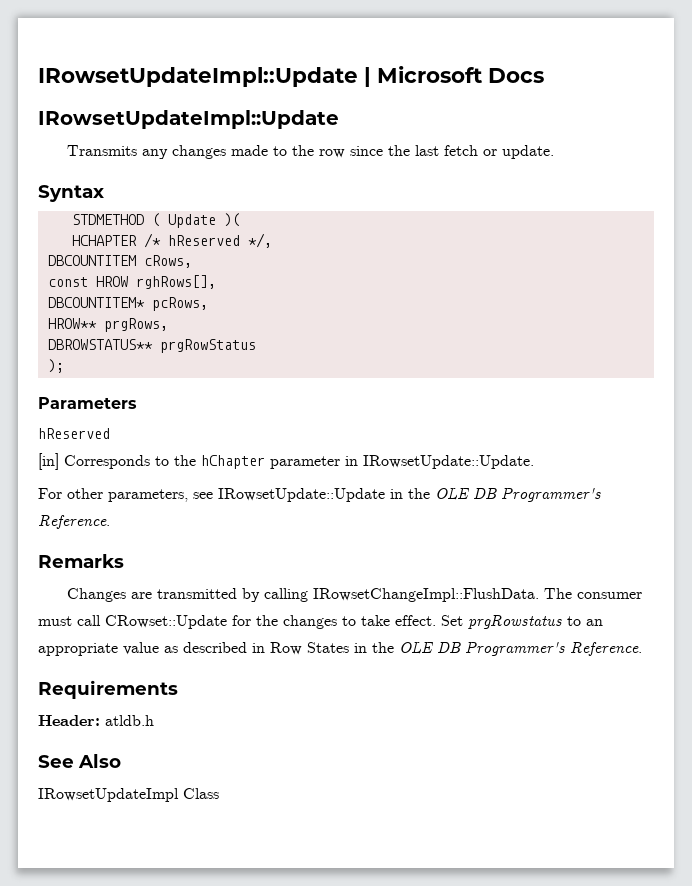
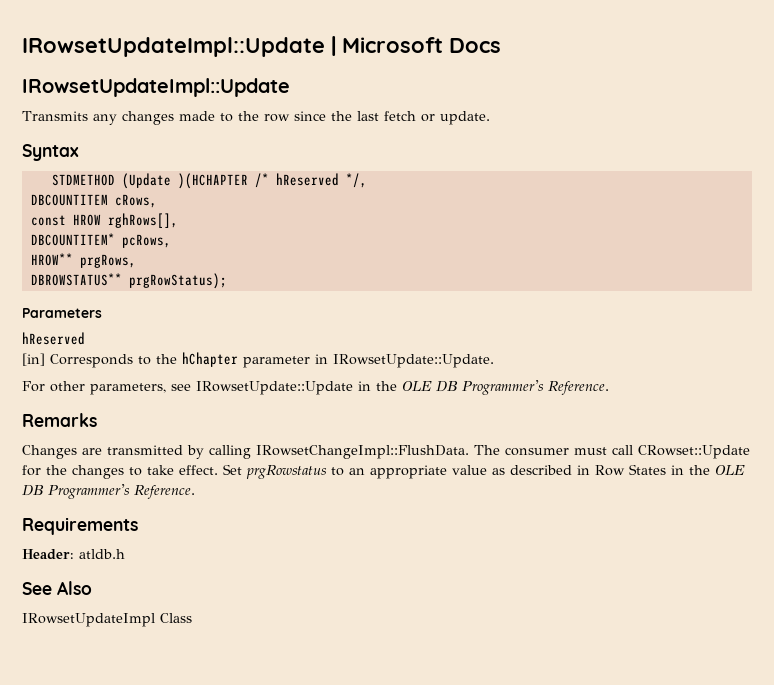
[151,213,240,228] [71,235,137,246] ( Update )( // HCHAPTER -> [121,173,248,189] (Update )(HCHAPTER
[159,339,256,353] [47,359,64,373] prgRowStatus // ); -> [128,273,227,289] prgRowStatus);

